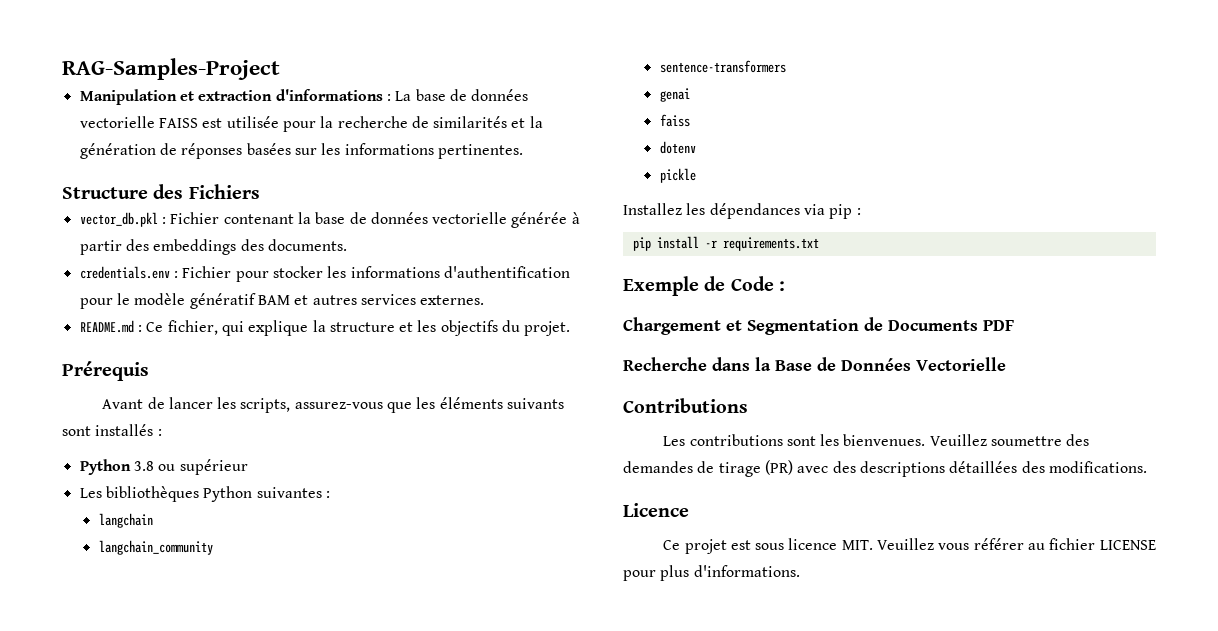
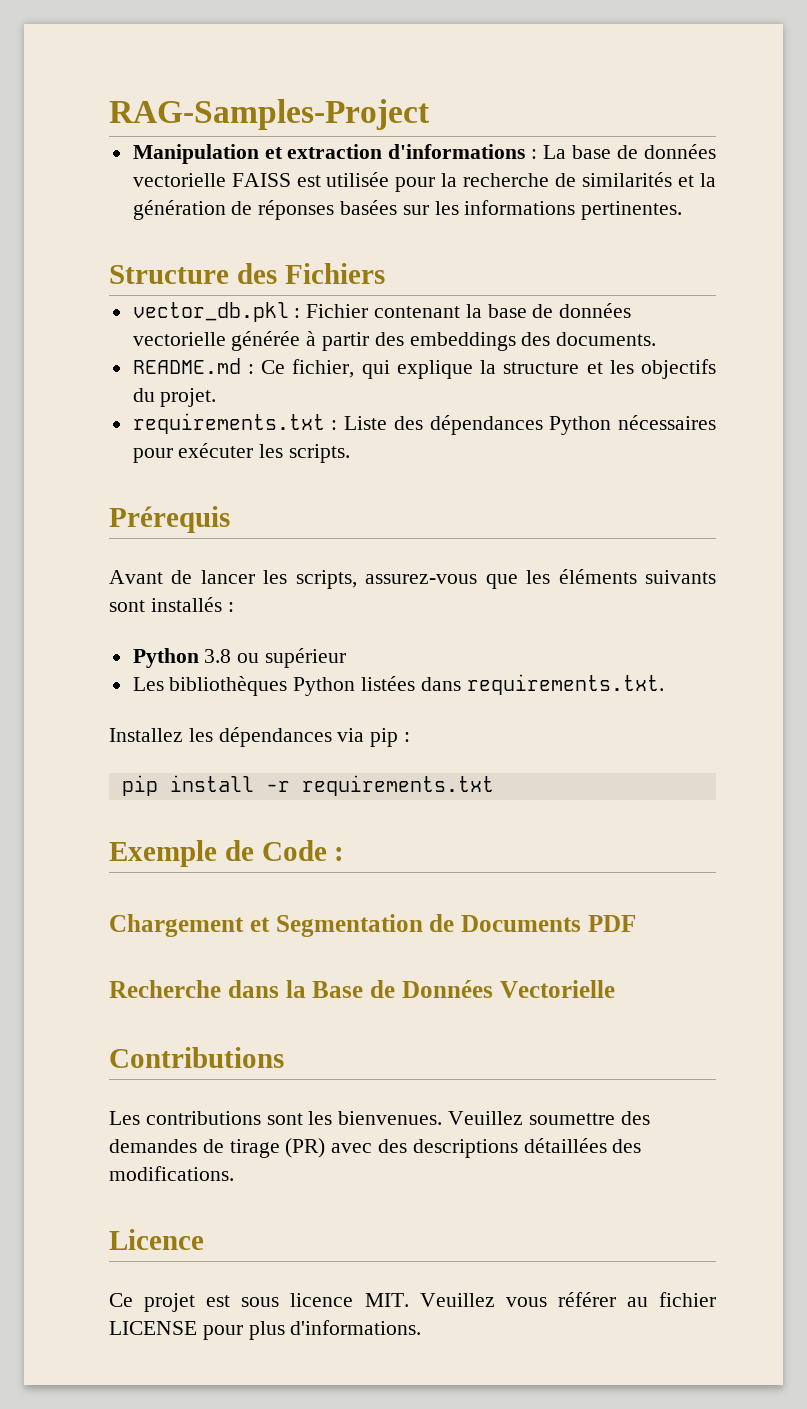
[79,266,570,282] [79,293,485,309] // credentials.env : Fichier pour stocker les informations d'authentification pour le modèle génératif BAM et autres services externes. -> (657, 339) none
(571, 328) none -> [132,413,717,435] [132,443,351,463] // requirements.txt : Liste des dépendances Python nécessaires pour exécuter les scripts.
[256,487,330,498] [98,513,153,528] [98,540,213,555] [659,60,786,73] [659,88,690,102] [659,114,690,127] [659,141,696,154] [659,168,696,183] suivantes : // langchain // langchain_community // sentence-transformers // genai // faiss // dotenv // pickle -> [361,674,664,695] listées dans requirements.txt.

